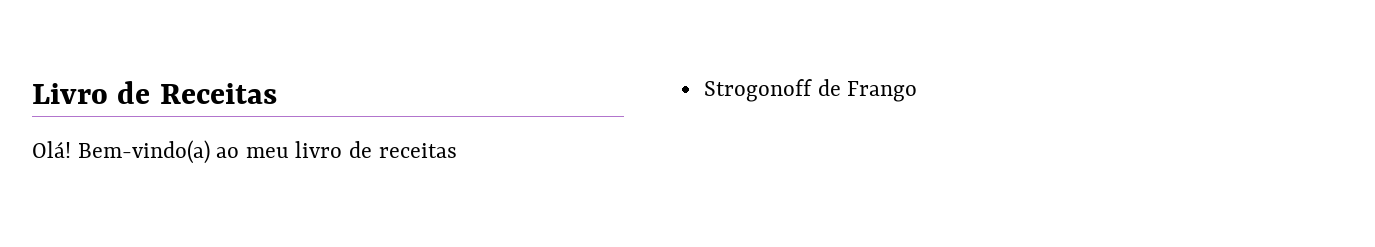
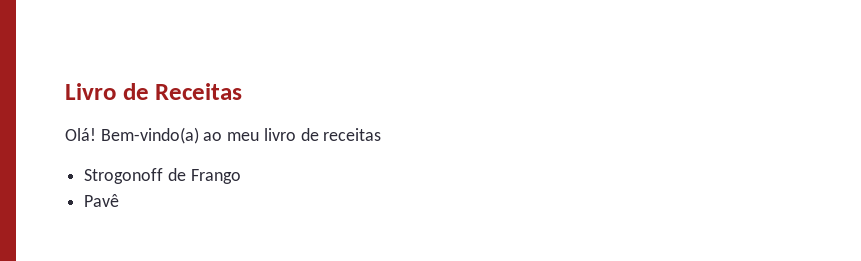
(918, 91) none -> [84,194,120,207] // Pavê

